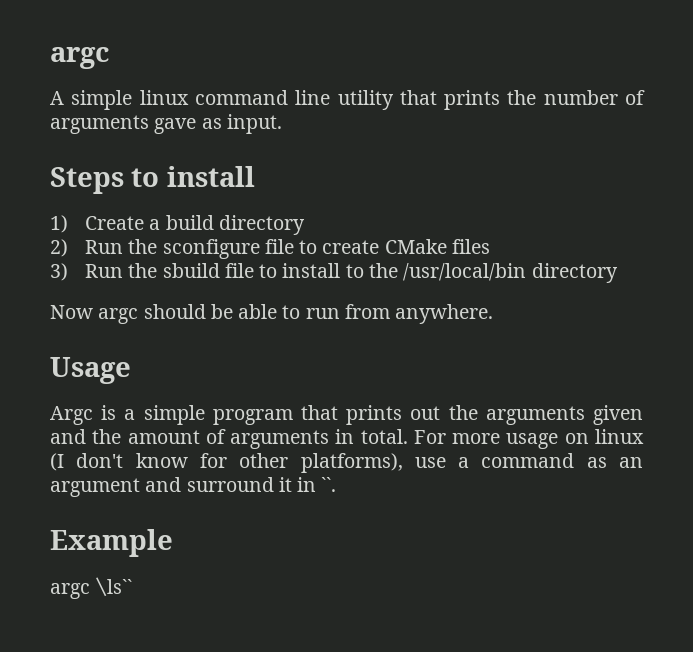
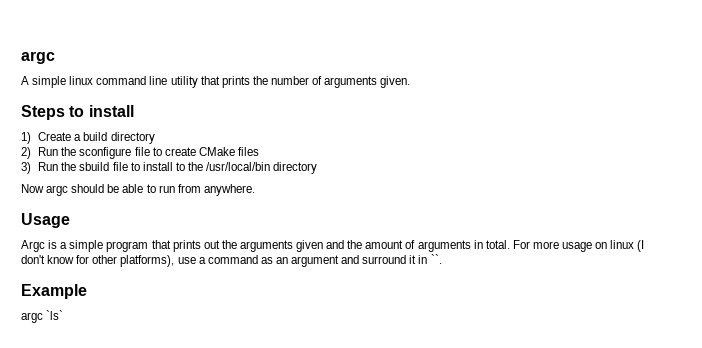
[154,114,282,134] gave as input. -> [380,76,411,88] given.
[95,577,133,597] \ls`` -> [46,310,64,320] `ls`

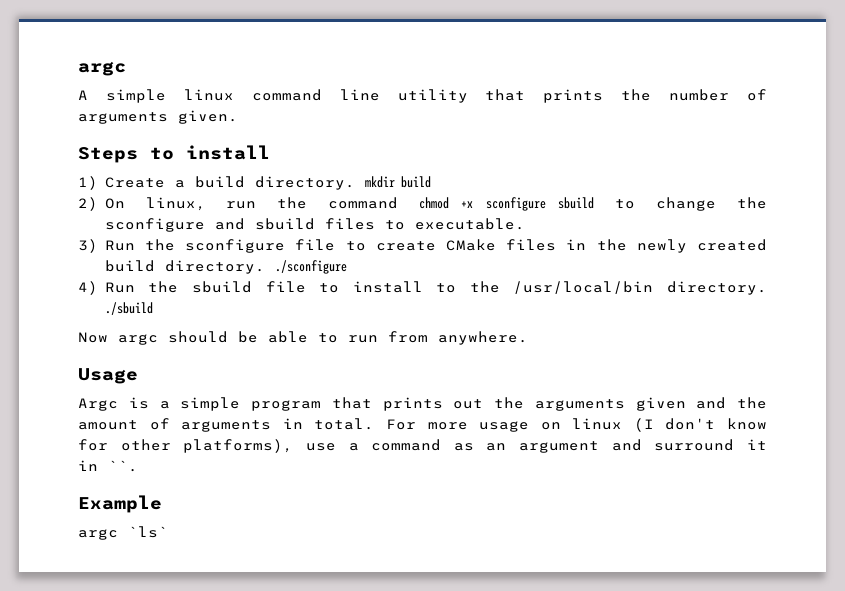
[110,132,155,144] [21,147,31,159] directory // 2) -> [254,176,431,190] [78,197,767,211] [104,218,525,232] [78,239,98,253] directory. mkdir build // 2) On linux, run the command chmod +x sconfigure sbuild to change the sconfigure and sbuild files to executable. // 3)
[21,162,31,174] // 3) -> [566,239,767,253] [104,260,347,274] [78,281,98,295] in the newly created build directory. ./sconfigure // 4)
[273,162,318,174] directory -> [667,281,767,295] [104,302,153,315] directory. ./sbuild

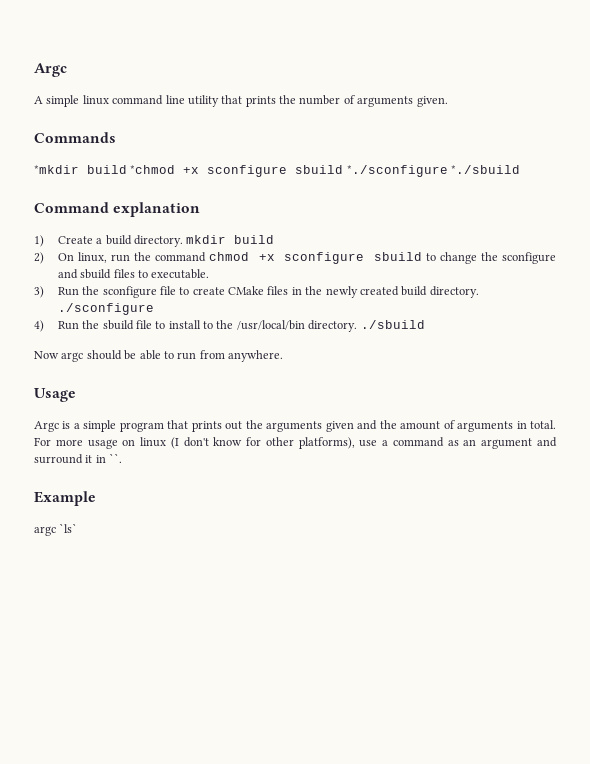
[78,61,126,76] argc -> [34,63,67,77] Argc
[78,145,270,163] Steps to install -> [34,132,116,143] [34,165,521,177] [34,202,201,217] Commands // *mkdir build *chmod +x sconfigure sbuild *./sconfigure *./sbuild // Command explanation

